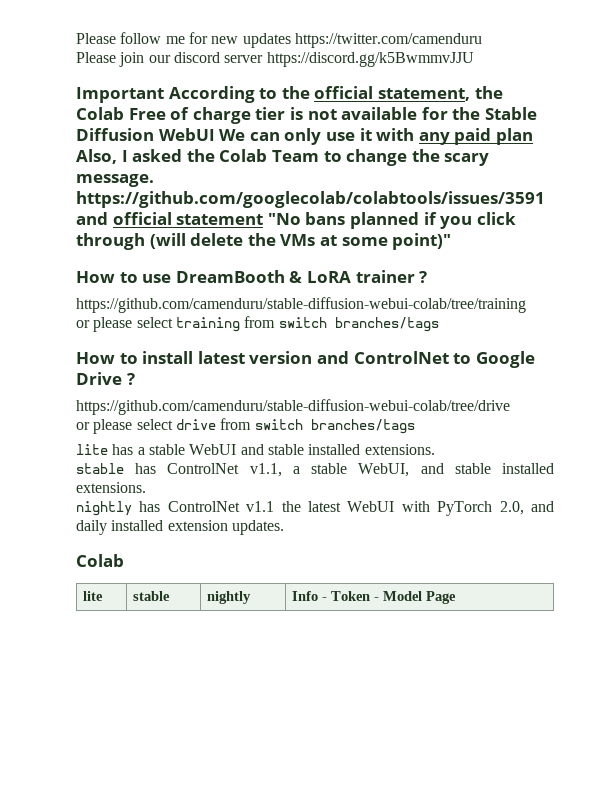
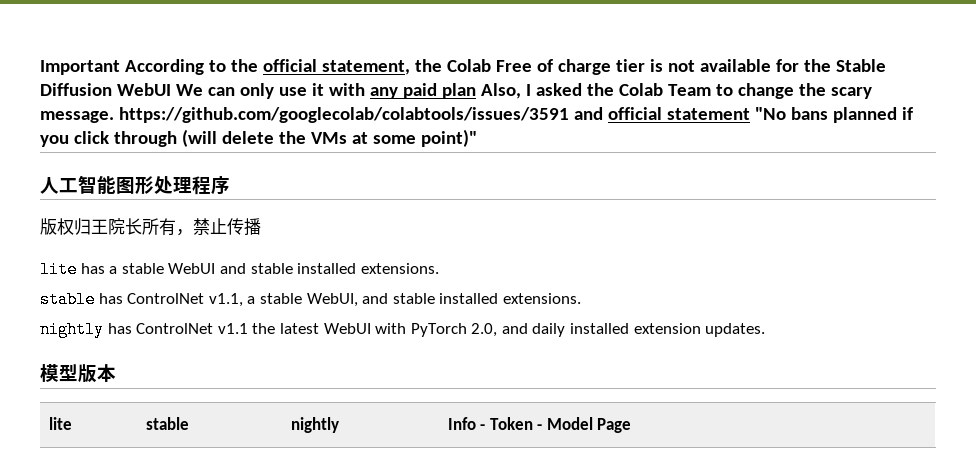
[76,32,482,48] [76,52,474,67] Please follow me for new updates https://twitter.com/camenduru // Please join our discord server https://discord.gg/k5BwmmvJJU // -> (40, 67) none
[76,270,428,283] [76,297,526,313] [76,316,439,332] [76,351,535,368] [76,372,135,385] [76,399,510,415] [76,418,415,434] How to use DreamBooth & LoRA trainer ? // https://github.com/camenduru/stable-diffusion-webui-colab/tree/training // or please select training from switch branches/tags // How to install latest version and ControlNet to Google Drive ? // https://github.com/camenduru/stable-diffusion-webui-colab/tree/drive // or please select drive from switch branches/tags -> [40,175,230,195] [40,218,261,236] 人工智能图形处理程序 // 版权归王院长所有，禁止传播
[76,554,124,567] Colab -> [40,364,116,383] 模型版本

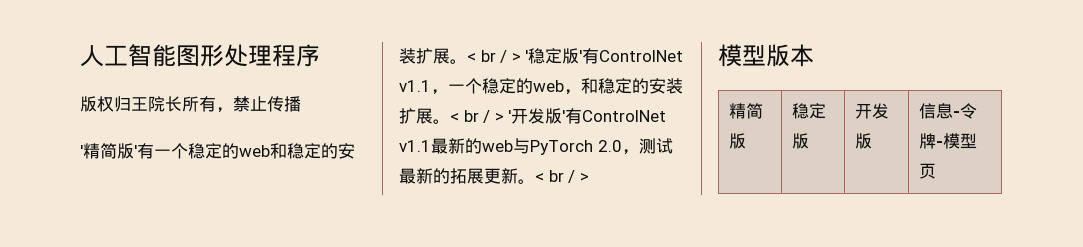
[40,59,886,75] [40,83,872,99] [40,107,913,123] [40,129,477,147] Important According to the official statement, the Colab Free of charge tier is not available for the Stable Diffusion WebUI We can only use it with any paid plan Also, I asked the Colab Team to change the scary message. https://github.com/googlecolab/colabtools/issues/3591 and official statement "No bans planned if you click through (will delete the VMs at some point)" // -> (80, 56) none
[40,261,439,278] [40,291,581,308] [40,321,766,338] [40,364,116,383] [48,417,72,430] [145,417,189,430] [290,417,339,433] [447,417,632,433] lite has a stable WebUI and stable installed extensions. // stable has ControlNet v1.1, a stable WebUI, and stable installed extensions. // nightly has ControlNet v1.1 the latest WebUI with PyTorch 2.0, and daily installed extension updates. // 模型版本 // lite | stable | nightly | Info - Token - Model Page -> [80,143,355,159] [399,48,684,64] [399,78,683,95] [399,108,667,124] [399,138,673,155] [399,168,589,184] [718,44,814,67] [728,103,763,119] [728,133,746,149] [791,103,826,119] [791,133,809,149] [854,103,889,119] [854,133,872,149] [918,103,977,119] [918,133,977,149] [918,163,936,179] '精简版'有一个稳定的web和稳定的安装扩展。< br / > '稳定版'有ControlNet v1.1，一个稳定的web，和稳定的安装扩展。< br / > '开发版'有ControlNet v1.1最新的web与PyTorch 2.0，测试最新的拓展更新。< br / > // 模型版本 // 精简版 | 稳定版 | 开发版 | 信息-令牌-模型页

